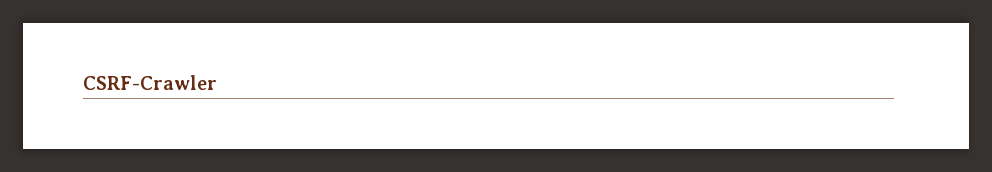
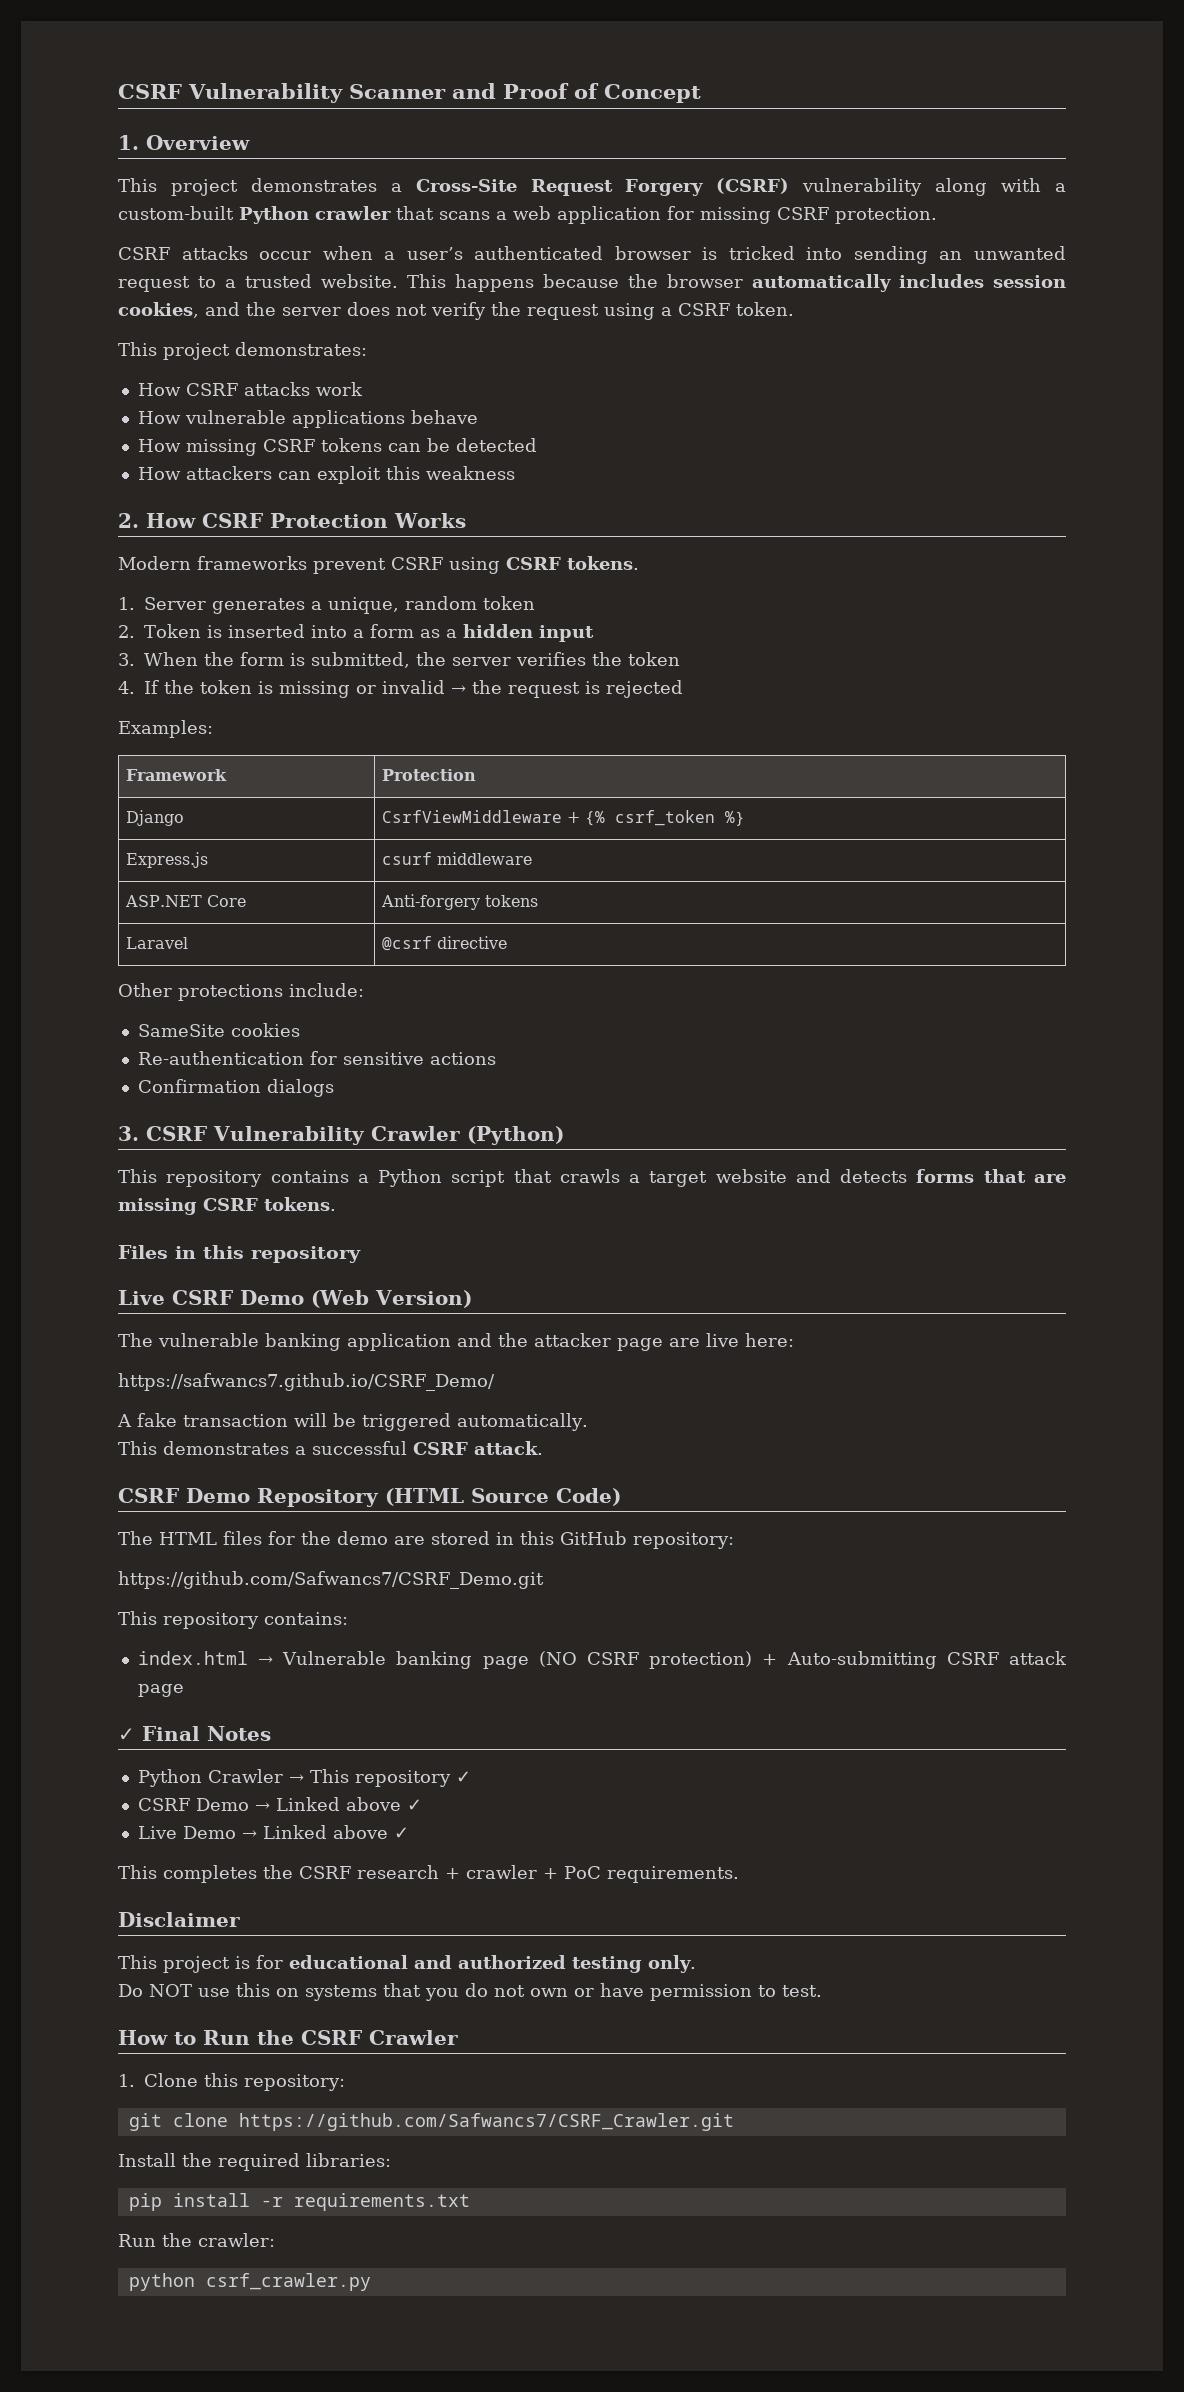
[83,75,217,90] CSRF-Crawler -> [118,83,701,103] [118,135,250,150] [118,178,1066,196] [118,206,937,224] [118,246,1066,264] [118,274,1066,292] [118,302,794,320] [118,342,367,360] [137,382,363,396] [137,410,478,428] [137,438,537,456] [137,466,515,484] [118,513,466,528] [118,556,639,574] [118,596,535,614] [118,624,594,642] [118,652,680,668] [118,680,683,698] [118,720,213,738] [126,769,228,781] [382,769,477,781] [126,810,185,826] [382,810,746,826] [126,852,209,868] [382,852,533,865] [125,895,247,907] [381,894,539,910] [126,937,189,949] [382,936,508,951] [118,983,364,1001] [137,1023,300,1037] [137,1051,496,1065] [137,1079,334,1097] [118,1126,564,1145] [118,1169,1066,1187] [118,1197,336,1215] [118,1245,361,1263] [118,1290,472,1308] [118,1333,794,1351] [118,1373,495,1391] [117,1413,588,1431] [118,1441,543,1455] [118,1488,621,1507] [118,1531,734,1549] [118,1571,544,1589] [118,1611,348,1629] [137,1651,1067,1669] [137,1684,184,1697] [118,1726,271,1741] [137,1769,471,1787] [137,1797,422,1811] [137,1825,409,1839] [118,1865,739,1883] [118,1912,240,1927] [118,1955,696,1973] [118,1983,822,2001] [118,2030,458,2045] [118,2073,345,2091] [128,2113,734,2131] [118,2153,391,2171] [128,2193,470,2211] [118,2233,275,2247] [128,2273,371,2291] CSRF Vulnerability Scanner and Proof of Concept // 1. Overview // This project demonstrates a Cross-Site Request Forgery (CSRF) vulnerability along with a custom-built Python crawler that scans a web application for missing CSRF protection. // CSRF attacks occur when a user’s authenticated browser is tricked into sending an unwanted request to a trusted website. This happens because the browser automatically includes session cookies, and the server does not verify the request using a CSRF token. // This project demonstrates: // How CSRF attacks work // How vulnerable applications behave // How missing CSRF tokens can be detected // How attackers can exploit this weakness // 2. How CSRF Protection Works // Modern frameworks prevent CSRF using CSRF tokens. // 1. Server generates a unique, random token // 2. Token is inserted into a form as a hidden input // 3. When the form is submitted, the server verifies the token // 4. If the token is missing or invalid → the request is rejected // Examples: // Framework | Protection // Django | CsrfViewMiddleware + {% csrf_token %} // Express.js | csurf middleware // ASP.NET Core | Anti-forgery tokens // Laravel | @csrf directive // Other protections include: // SameSite cookies // Re-authentication for sensitive actions // Confirmation dialogs // 3. CSRF Vulnerability Crawler (Python) // This repository contains a Python script that crawls a target website and detects forms that are missing CSRF tokens. // Files in this repository // Live CSRF Demo (Web Version) // The vulnerable banking application and the attacker page are live here: // https://safwancs7.github.io/CSRF_Demo/ // A fake transaction will be triggered automatically. // This demonstrates a successful CSRF attack. // CSRF Demo Repository (HTML Source Code) // The HTML files for the demo are stored in this GitHub repository: // https://github.com/Safwancs7/CSRF_Demo.git // This repository contains: // index.html → Vulnerable banking page (NO CSRF protection) + Auto-submitting CSRF attack page // ✓ Final Notes // Python Crawler → This repository ✓ // CSRF Demo → Linked above ✓ // Live Demo → Linked above ✓ // This completes the CSRF research + crawler + PoC requirements. // Disclaimer // This project is for educational and authorized testing only. // Do NOT use this on systems that you do not own or have permission to test. // How to Run the CSRF Crawler // 1. Clone this repository: // git clone https://github.com/Safwancs7/CSRF_Crawler.git // Install the required libraries: // pip install -r requirements.txt // Run the crawler: // python csrf_crawler.py

